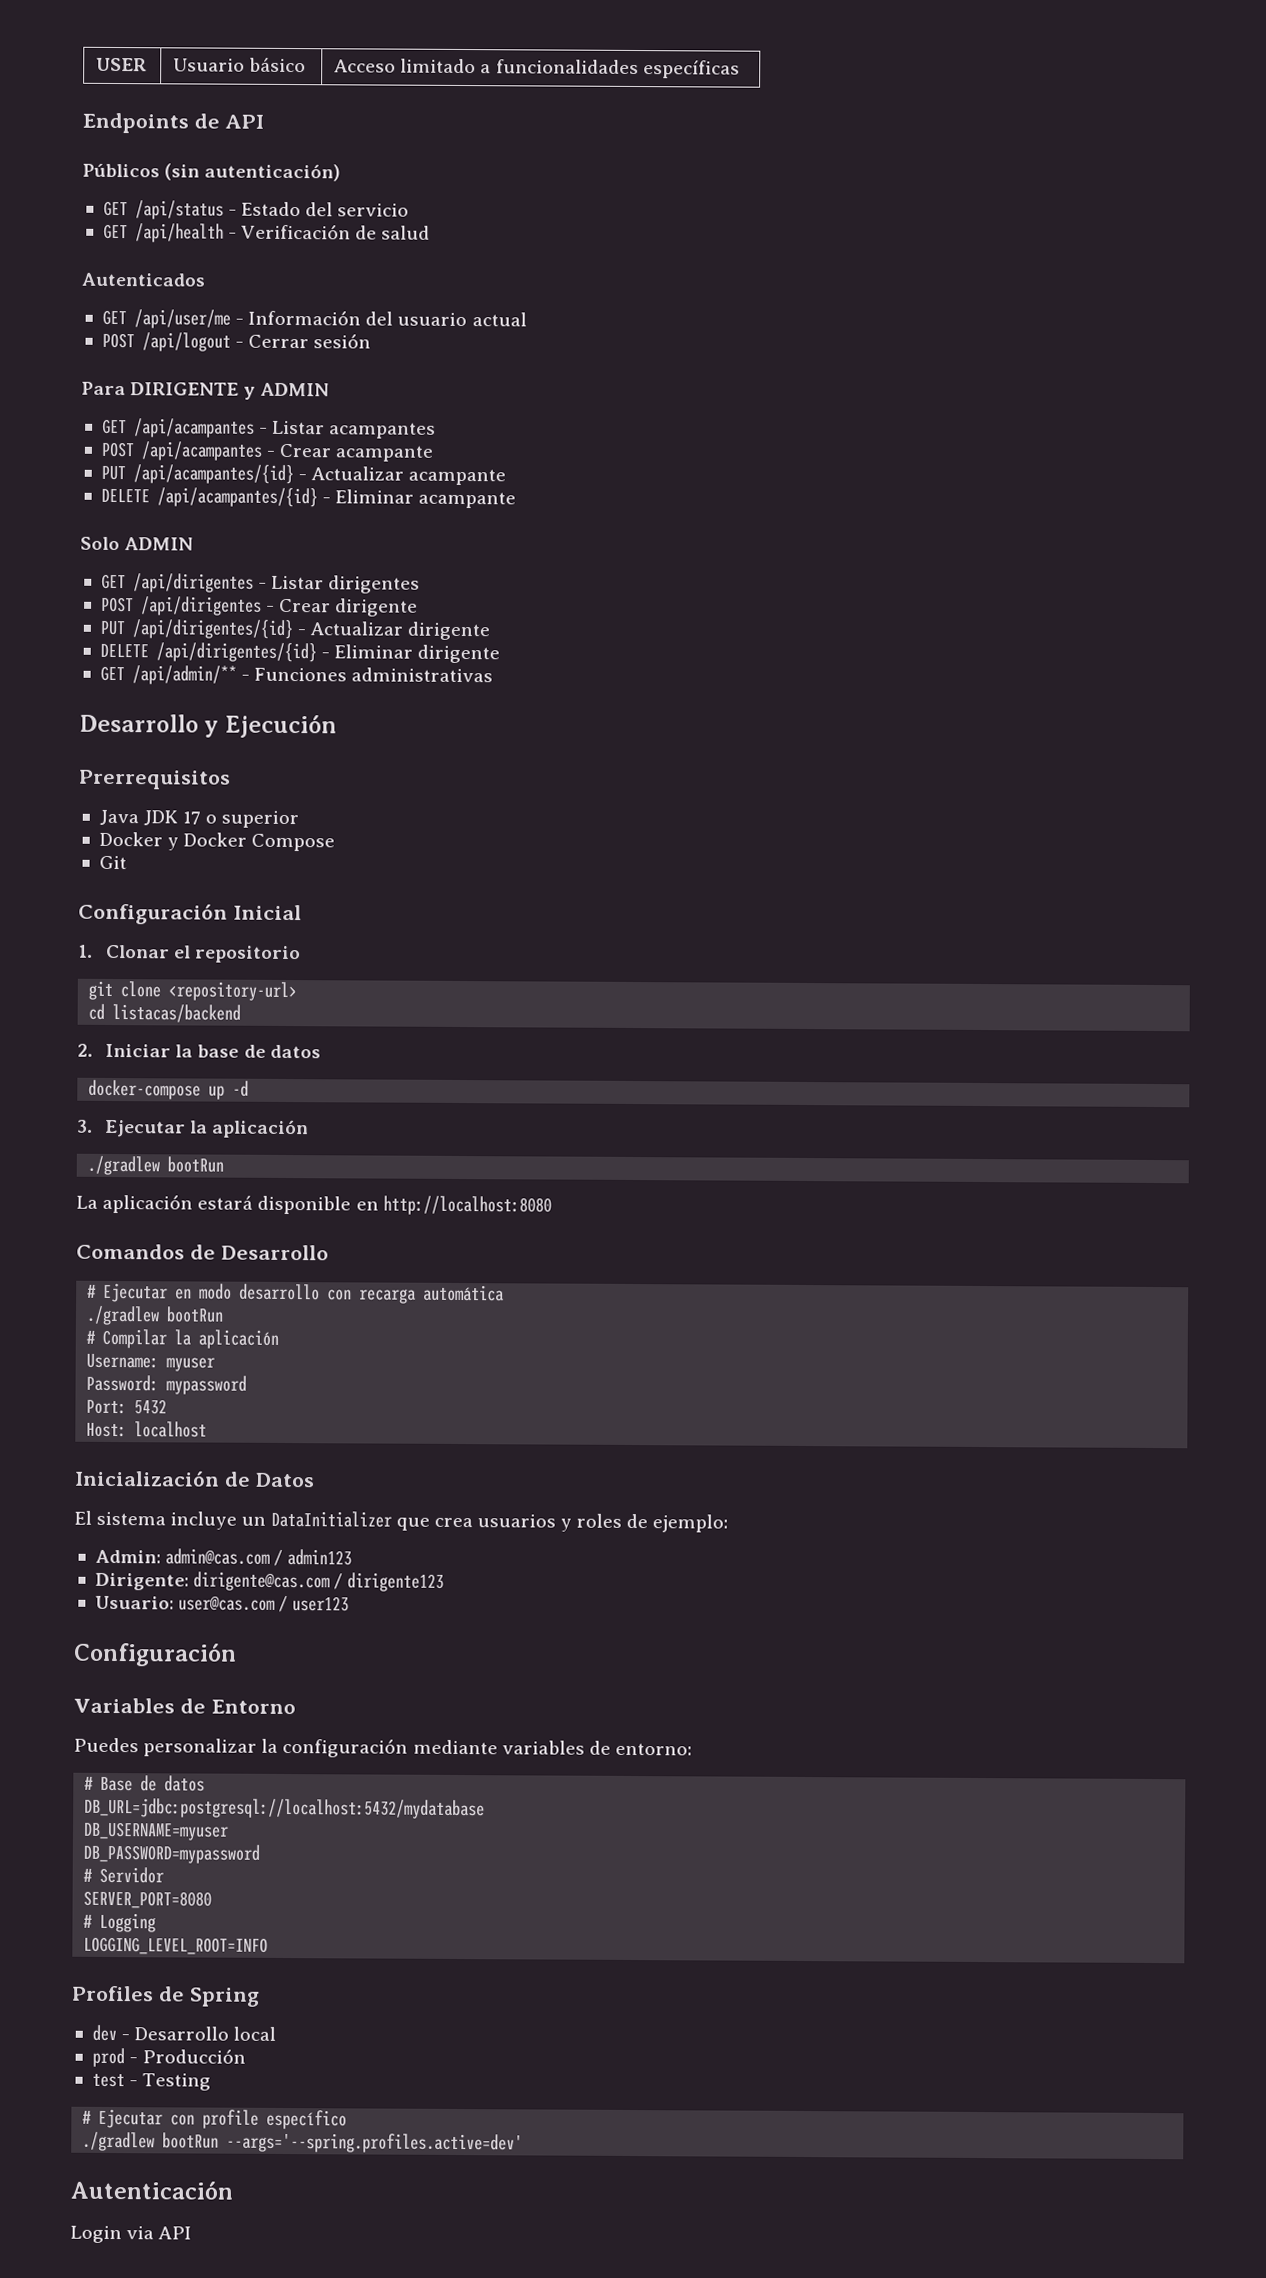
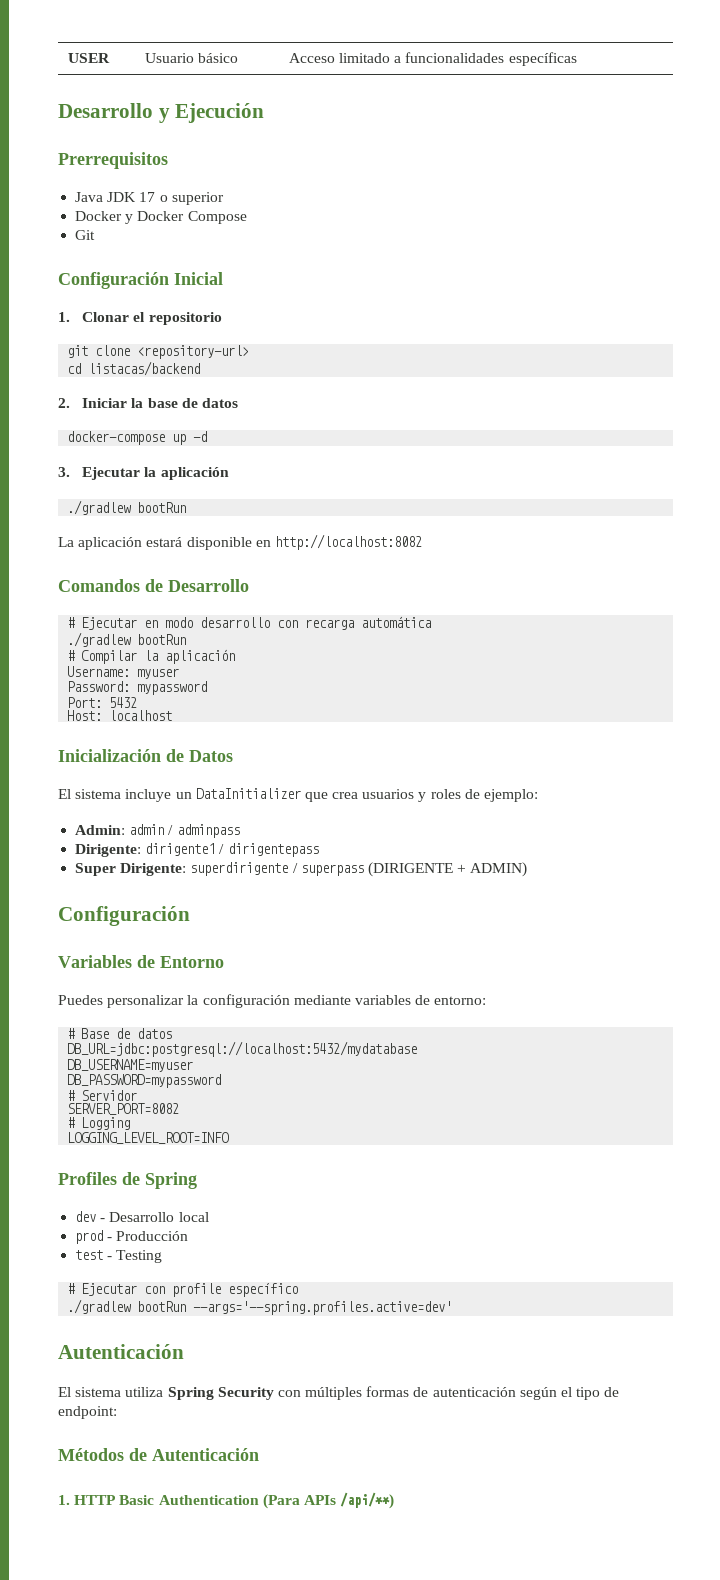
[82,112,264,134] [82,163,342,182] [102,200,410,220] [102,223,431,243] [81,272,205,287] [101,309,527,329] [101,332,372,352] [81,381,330,400] [101,418,437,439] [100,441,434,462] [100,464,507,486] [100,487,517,509] [80,536,194,551] [100,573,421,594] [100,596,419,617] [99,619,491,641] [99,642,501,664] [99,665,494,685] // Endpoints de API // Públicos (sin autenticación) // GET /api/status - Estado del servicio // GET /api/health - Verificación de salud // Autenticados // GET /api/user/me - Información del usuario actual // POST /api/logout - Cerrar sesión // Para DIRIGENTE y ADMIN // GET /api/acampantes - Listar acampantes // POST /api/acampantes - Crear acampante // PUT /api/acampantes/{id} - Actualizar acampante // DELETE /api/acampantes/{id} - Eliminar acampante // Solo ADMIN // GET /api/dirigentes - Listar dirigentes // POST /api/dirigentes - Crear dirigente // PUT /api/dirigentes/{id} - Actualizar dirigente // DELETE /api/dirigentes/{id} - Eliminar dirigente // GET /api/admin/** - Funciones administrativas -> (577, 59) none
[382,1195,552,1216] http://localhost:8080 -> [274,534,422,550] http://localhost:8082
[165,1548,353,1566] [94,1571,445,1592] [94,1595,350,1613] admin@cas.com / admin123 // Dirigente: dirigente@cas.com / dirigente123 // Usuario: user@cas.com / user123 -> [129,824,240,838] [75,843,319,857] [75,862,528,877] admin / adminpass // Dirigente: dirigente1 / dirigentepass // Super Dirigente: superdirigente / superpass (DIRIGENTE + ADMIN)
[83,1890,213,1909] SERVER_PORT=8080 -> [67,1103,180,1115] SERVER_PORT=8082
[70,2225,193,2244] Login via API -> [58,1386,620,1400] [58,1406,117,1419] [58,1448,259,1461] [58,1492,395,1509] El sistema utiliza Spring Security con múltiples formas de autenticación según el tipo de endpoint: // Métodos de Autenticación // 1. HTTP Basic Authentication (Para APIs /api/**)

